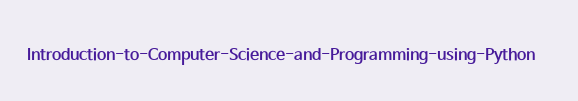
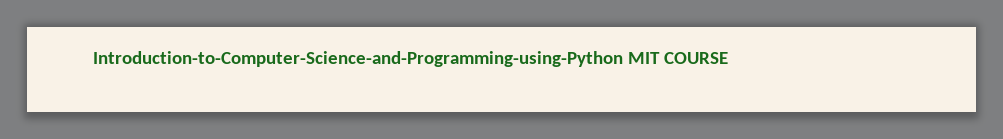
(535, 56) none -> [627,52,728,64] MIT COURSE

